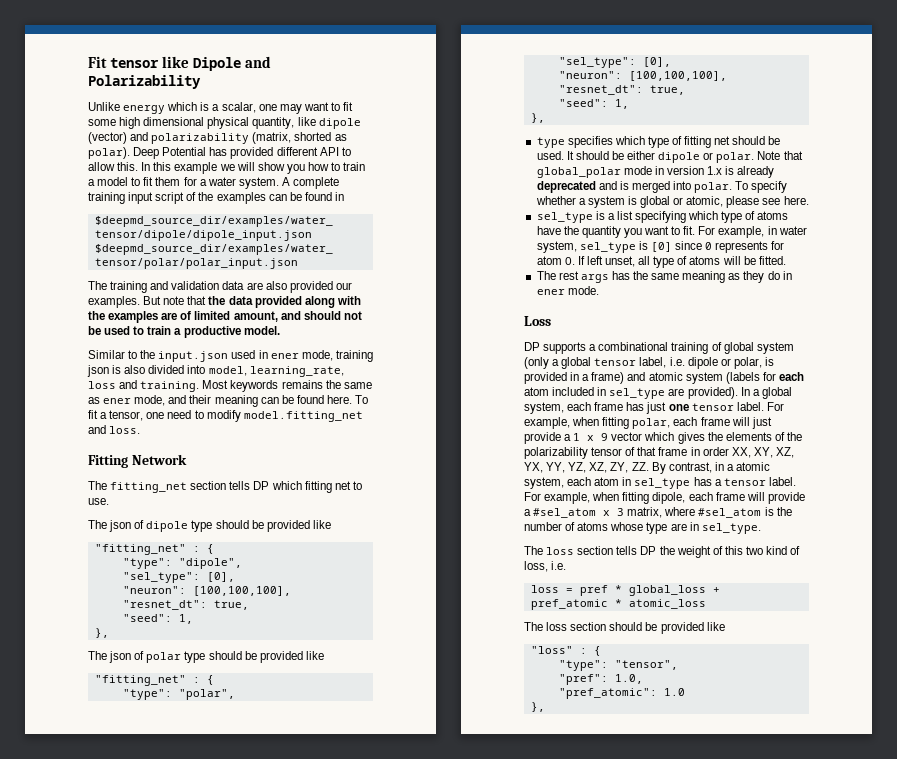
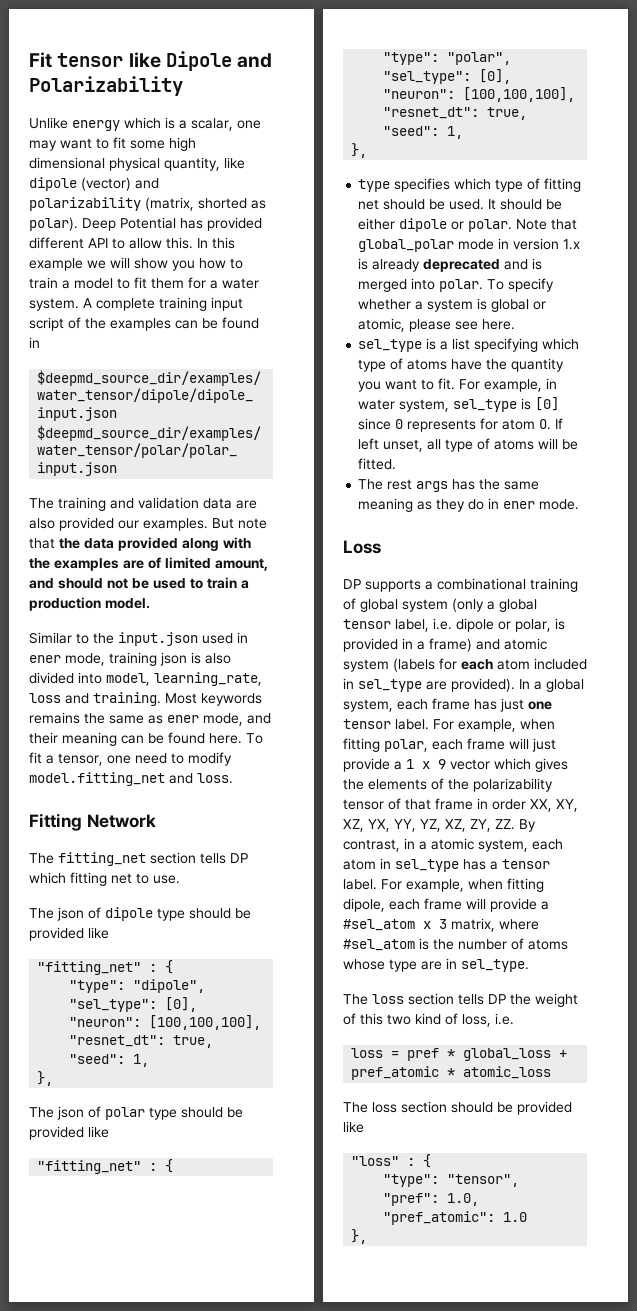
[183,326,241,338] productive -> [29,597,101,611] production

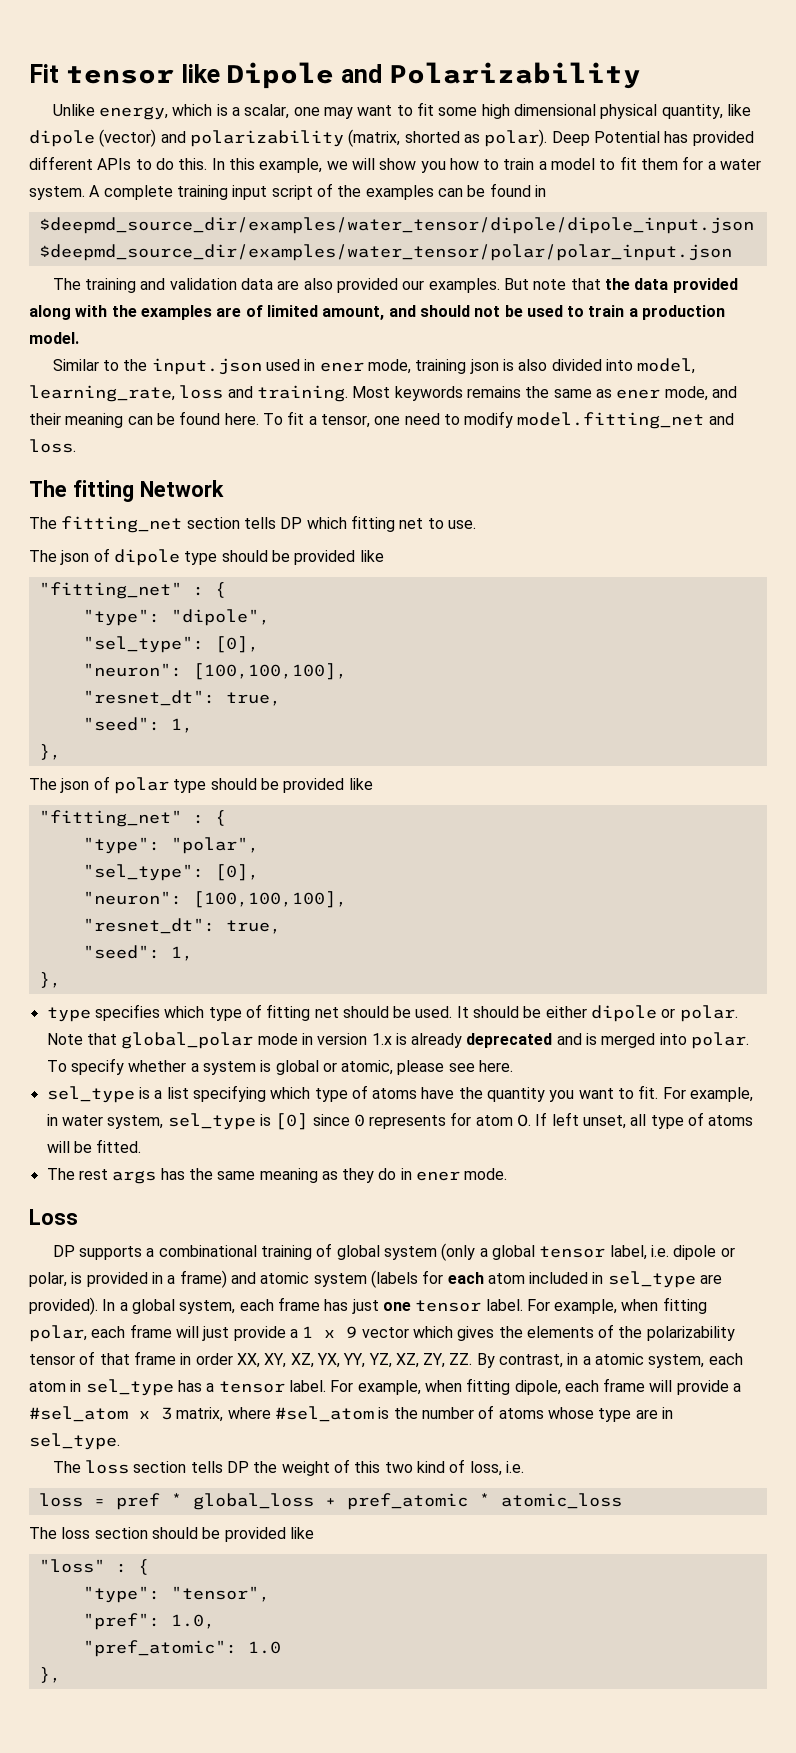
[72,120,120,131] energy -> [99,106,169,120] energy,
[88,238,162,249] API to allow -> [97,158,174,170] APIs to do
[29,258,83,271] example -> [259,158,323,173] example,
[29,813,82,831] Fitting -> [29,480,134,502] The fitting

